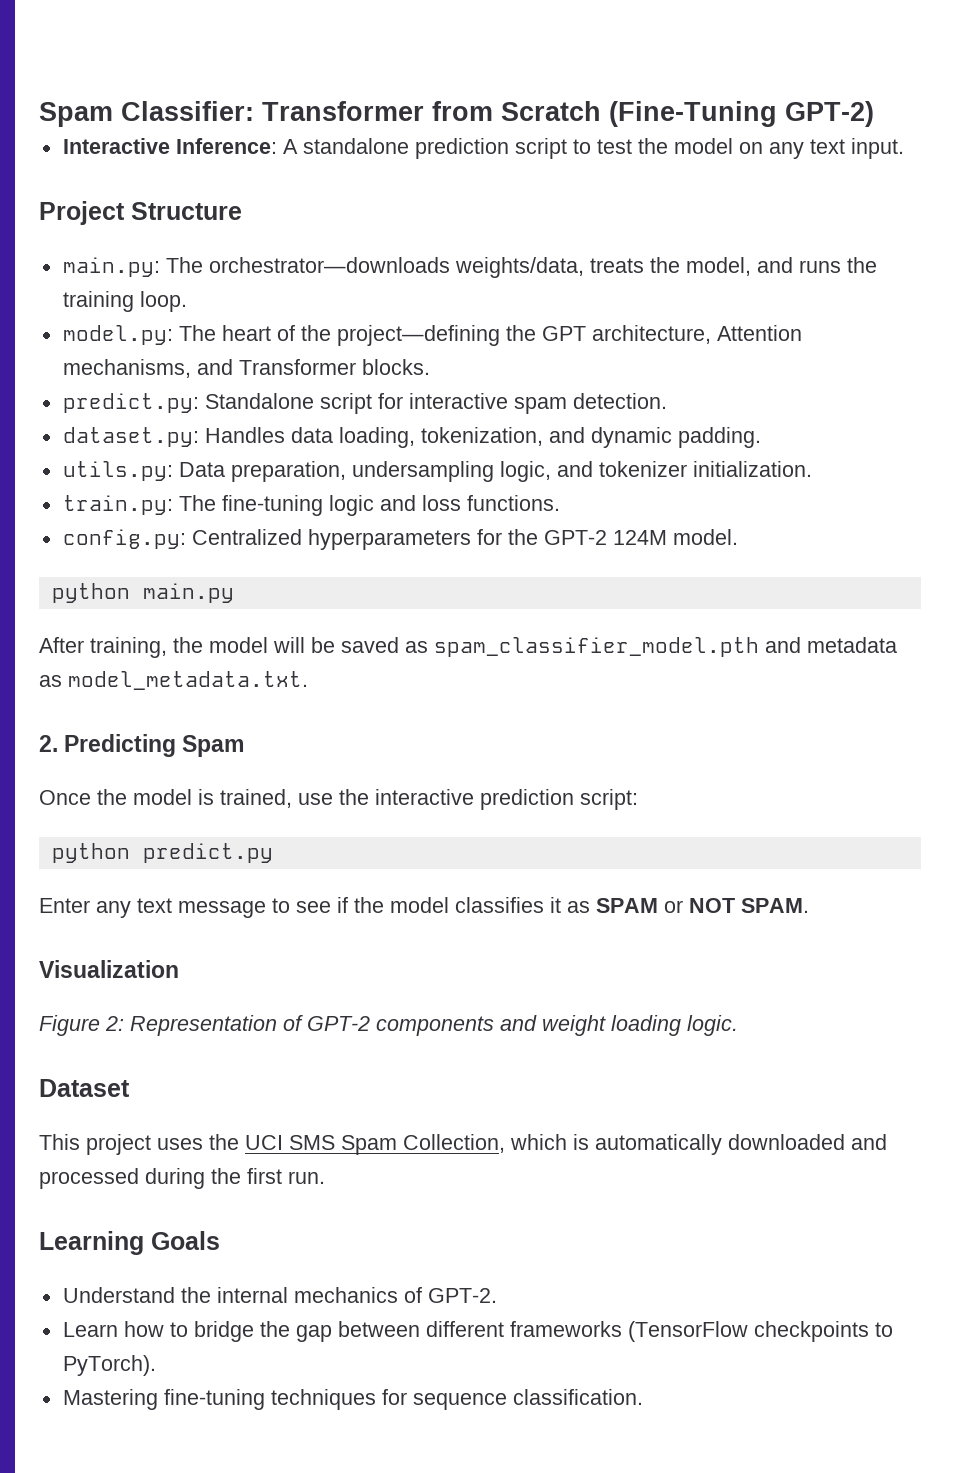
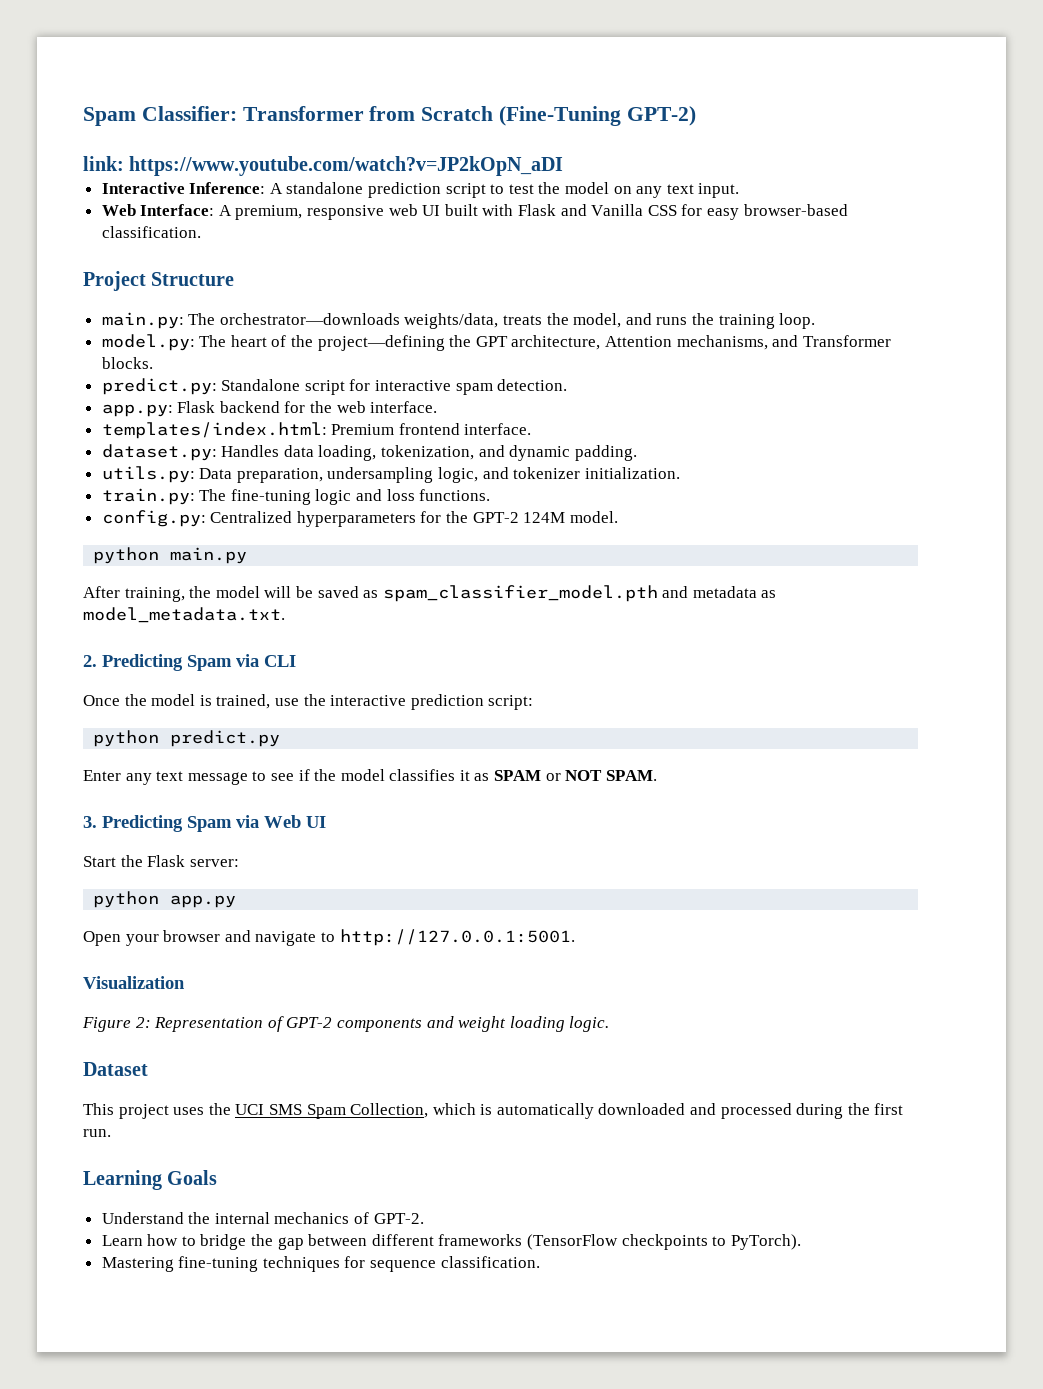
(874, 114) none -> [83,156,564,176] // link: https://www.youtube.com/watch?v=JP2kOpN_aDI
(904, 148) none -> [101,204,848,220] [101,226,201,238] // Web Interface: A premium, responsive web UI built with Flask and Vanilla CSS for easy browser-based classification.
(667, 401) none -> [101,401,438,417] [101,422,532,439] // app.py: Flask backend for the web interface. // templates/index.html: Premium frontend interface.
(245, 746) none -> [236,654,296,667] via CLI
(809, 905) none -> [83,815,326,832] [83,855,239,867] [93,891,237,908] [83,929,575,946] // 3. Predicting Spam via Web UI // Start the Flask server: // python app.py // Open your browser and navigate to http://127.0.0.1:5001.

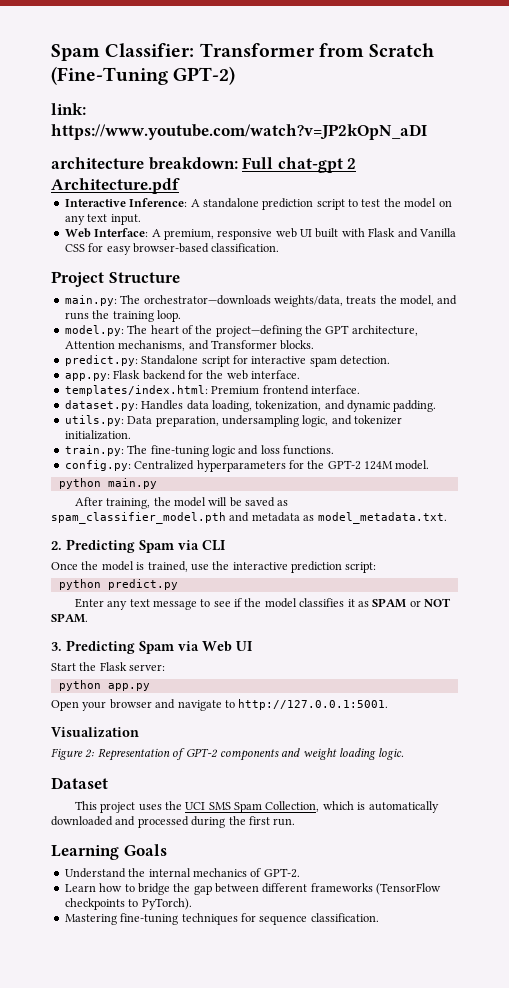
(564, 166) none -> [51,157,357,173] [51,178,180,194] // architecture breakdown: Full chat-gpt 2 Architecture.pdf

